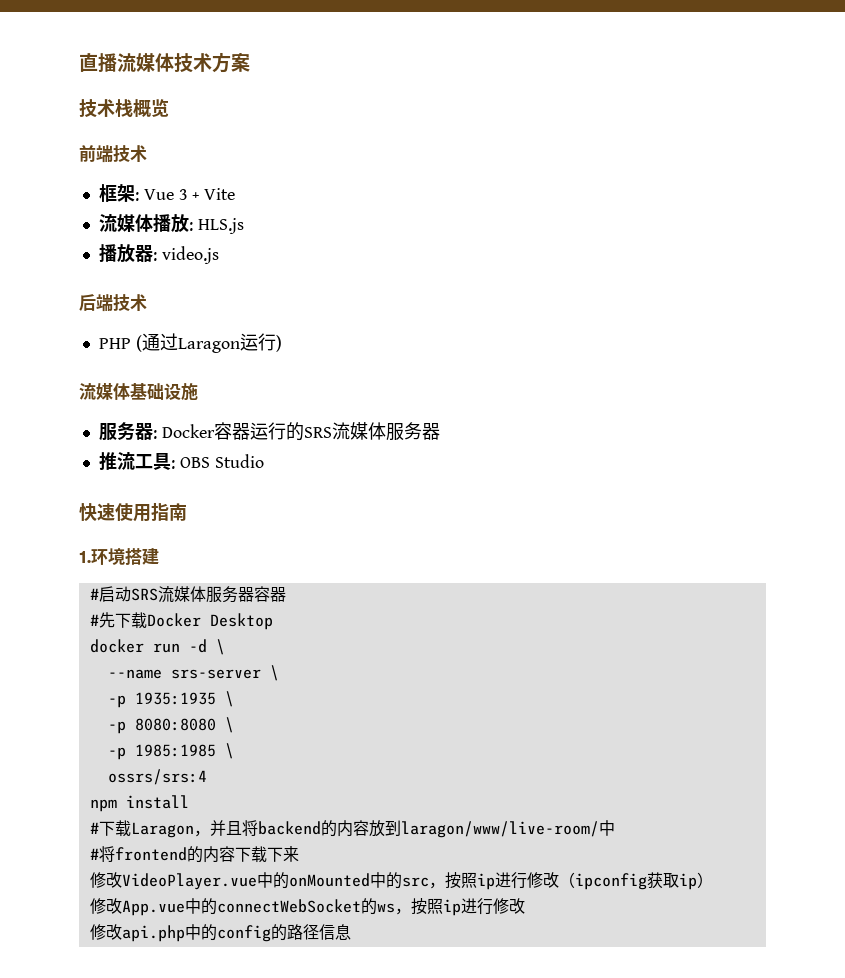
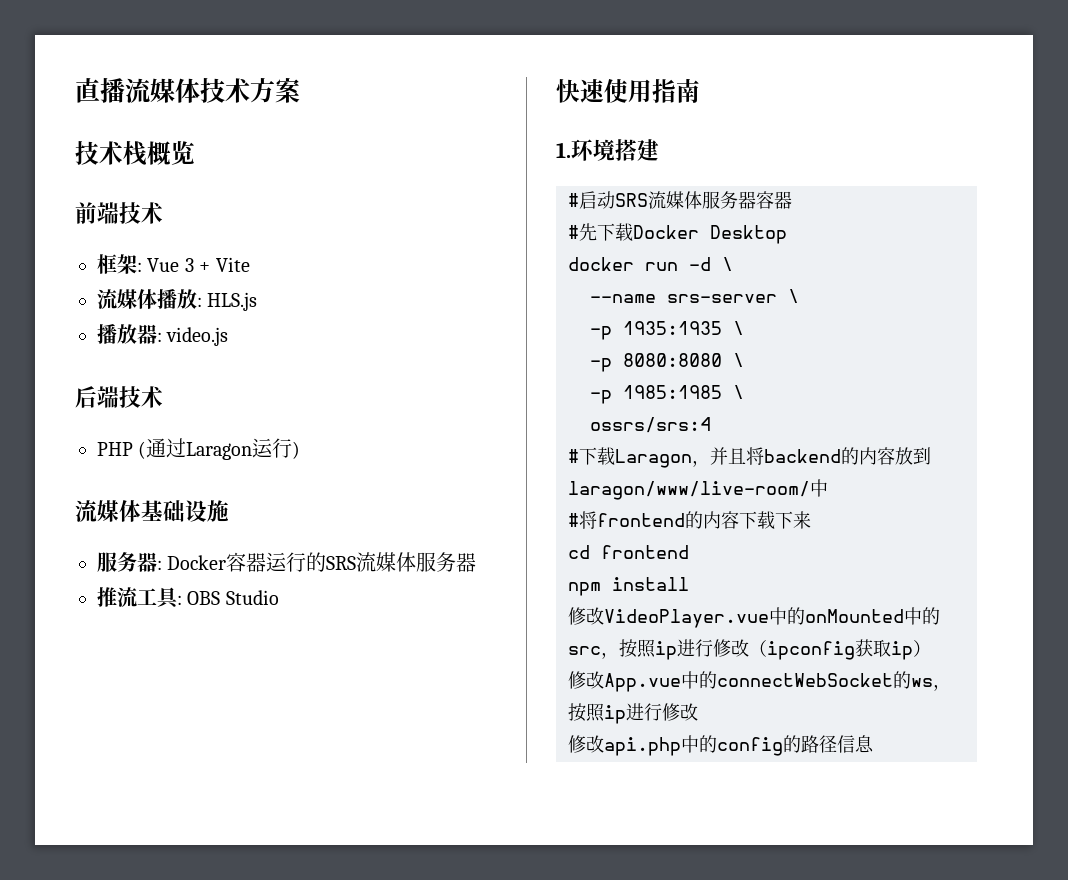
[89,795,189,812] // npm install -> (711, 425) none
(299, 854) none -> [568,545,689,559] [568,577,689,596] // cd frontend // npm install

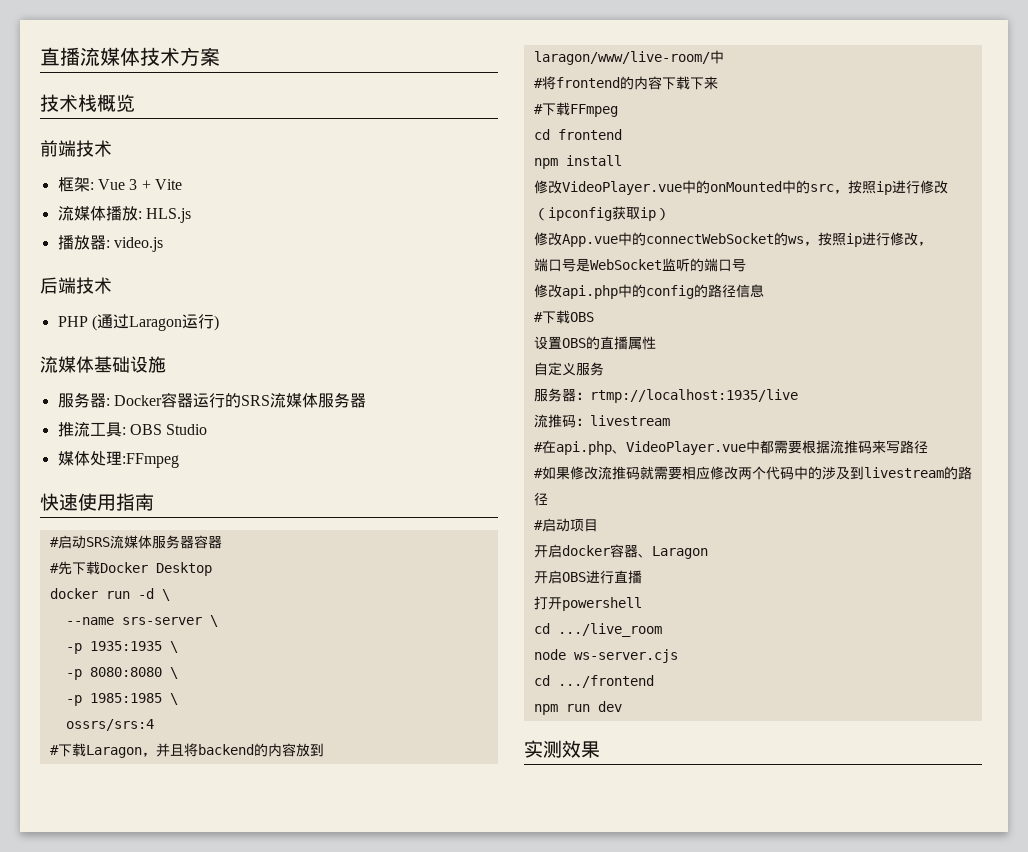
(279, 597) none -> [57,451,179,468] // 媒体处理:FFmpeg
[556,139,659,161] // 1.环境搭建 -> (154, 502) none
(811, 520) none -> [533,102,618,117] // #下载FFmpeg
(698, 712) none -> [917,241,932,246] [533,258,746,272] ， // 端口号是WebSocket监听的端口号
(874, 744) none -> [533,310,594,324] [533,336,656,350] [533,362,604,376] [533,388,798,403] [533,414,670,428] [533,440,928,455] [533,466,972,480] [533,492,548,506] [533,518,598,532] [533,544,708,559] [533,570,642,584] [533,596,642,611] [533,623,662,637] [533,649,678,663] [533,675,654,688] [533,701,622,715] [524,740,600,758] // #下载OBS // 设置OBS的直播属性 // 自定义服务 // 服务器：rtmp://localhost:1935/live // 流推码：livestream // #在api.php、VideoPlayer.vue中都需要根据流推码来写路径 // #如果修改流推码就需要相应修改两个代码中的涉及到livestream的路径 // #启动项目 // 开启docker容器、Laragon // 开启OBS进行直播 // 打开powershell // cd .../live_room // node ws-server.cjs // cd .../frontend // npm run dev // 实测效果

